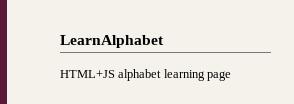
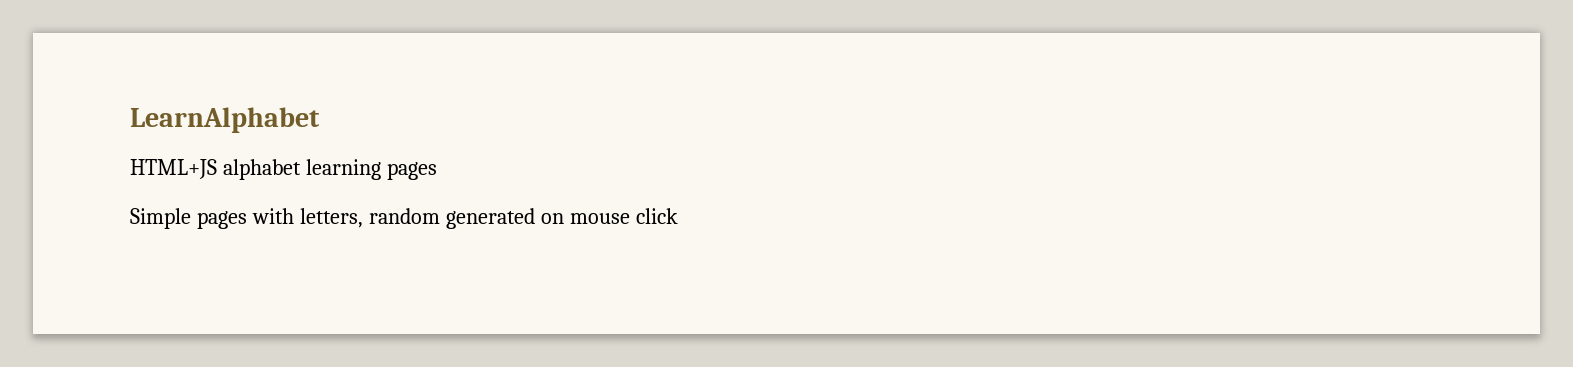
[207,71,232,81] page -> [386,162,437,180] [130,208,678,229] pages // Simple pages with letters, random generated on mouse click

